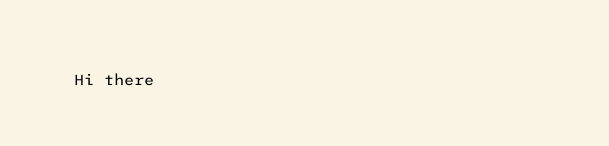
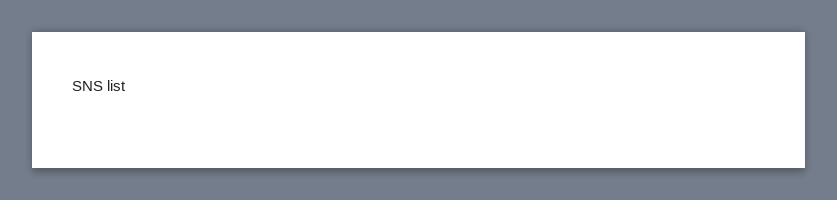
[74,73,154,86] Hi there -> [72,80,127,91] SNS list

